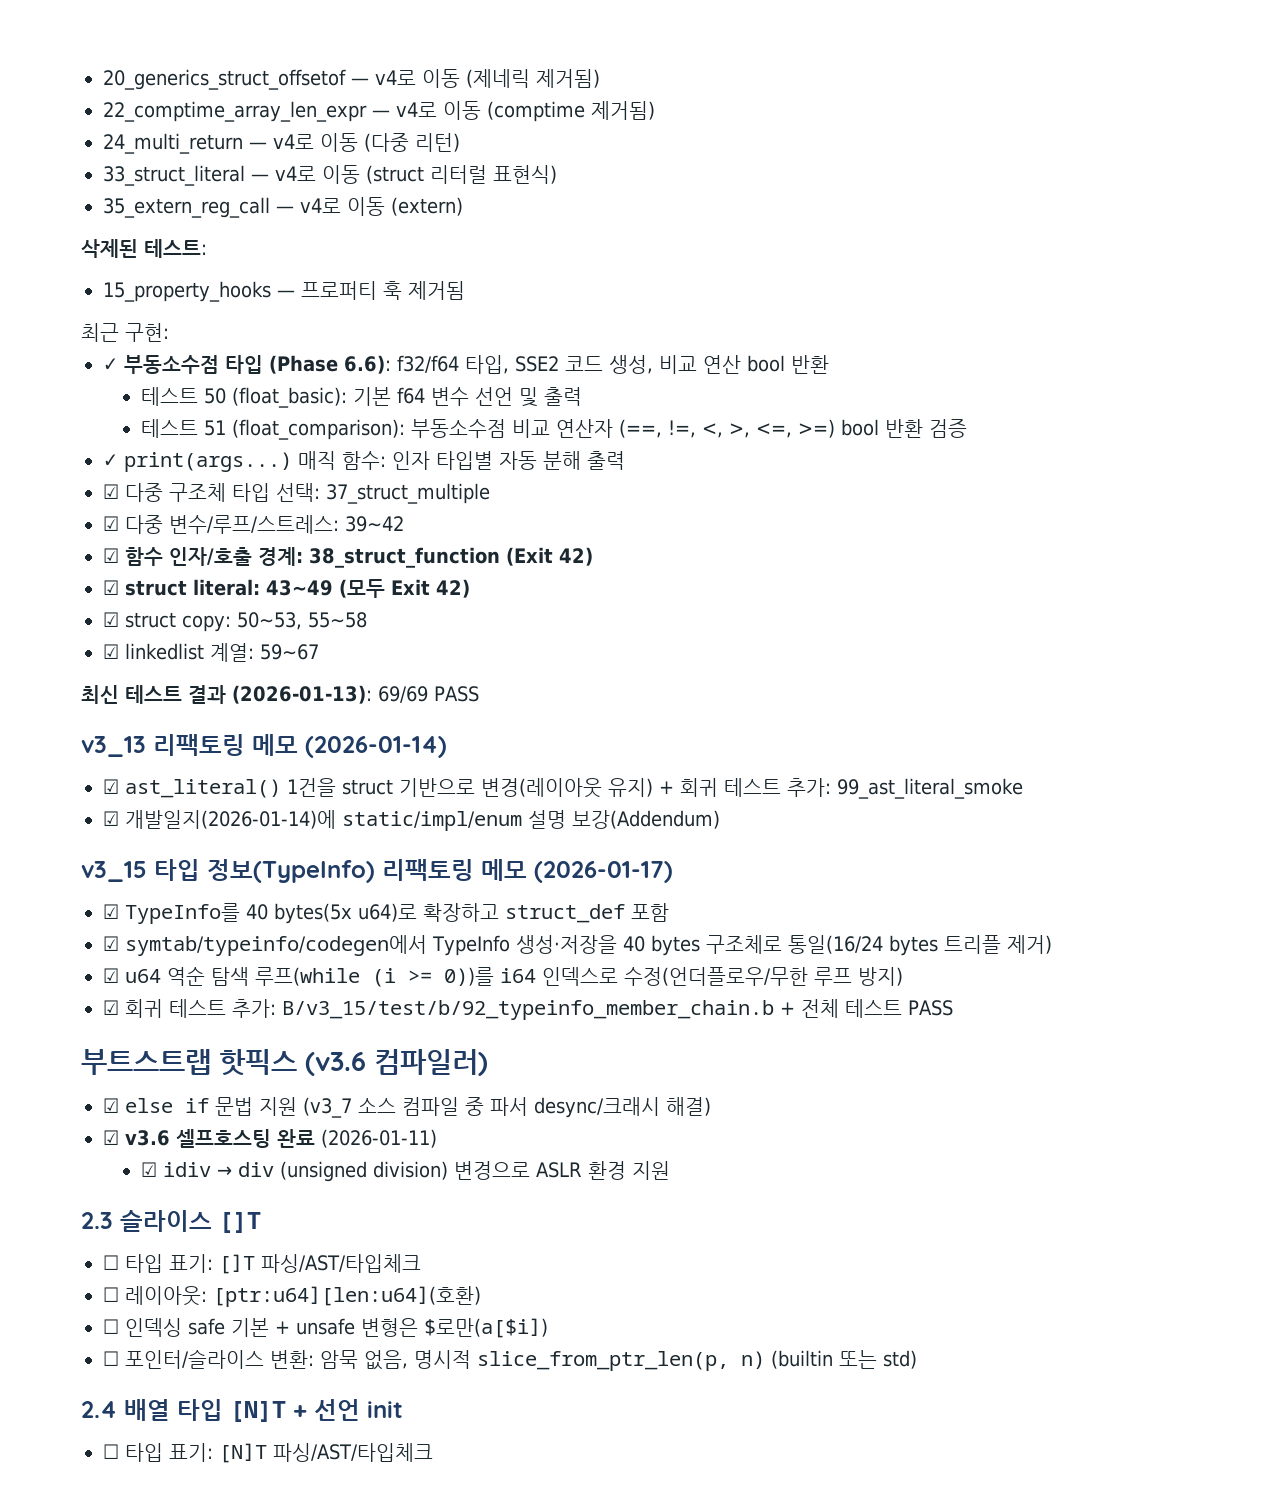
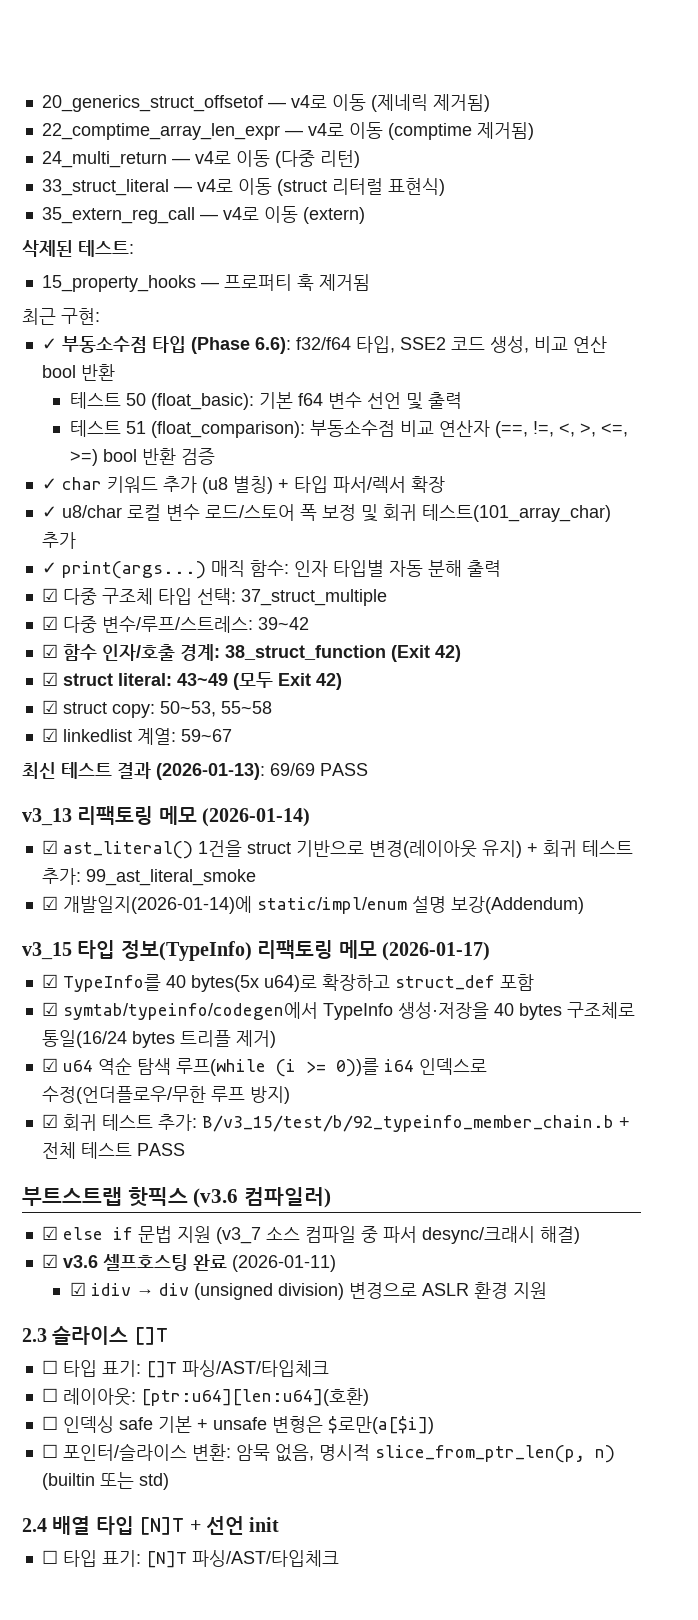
(968, 428) none -> [41,476,445,494] [41,504,611,522] [41,532,76,549] // ✓ char 키워드 추가 (u8 별칭) + 타입 파서/렉서 확장 // ✓ u8/char 로컬 변수 로드/스토어 폭 보정 및 회귀 테스트(101_array_char) 추가

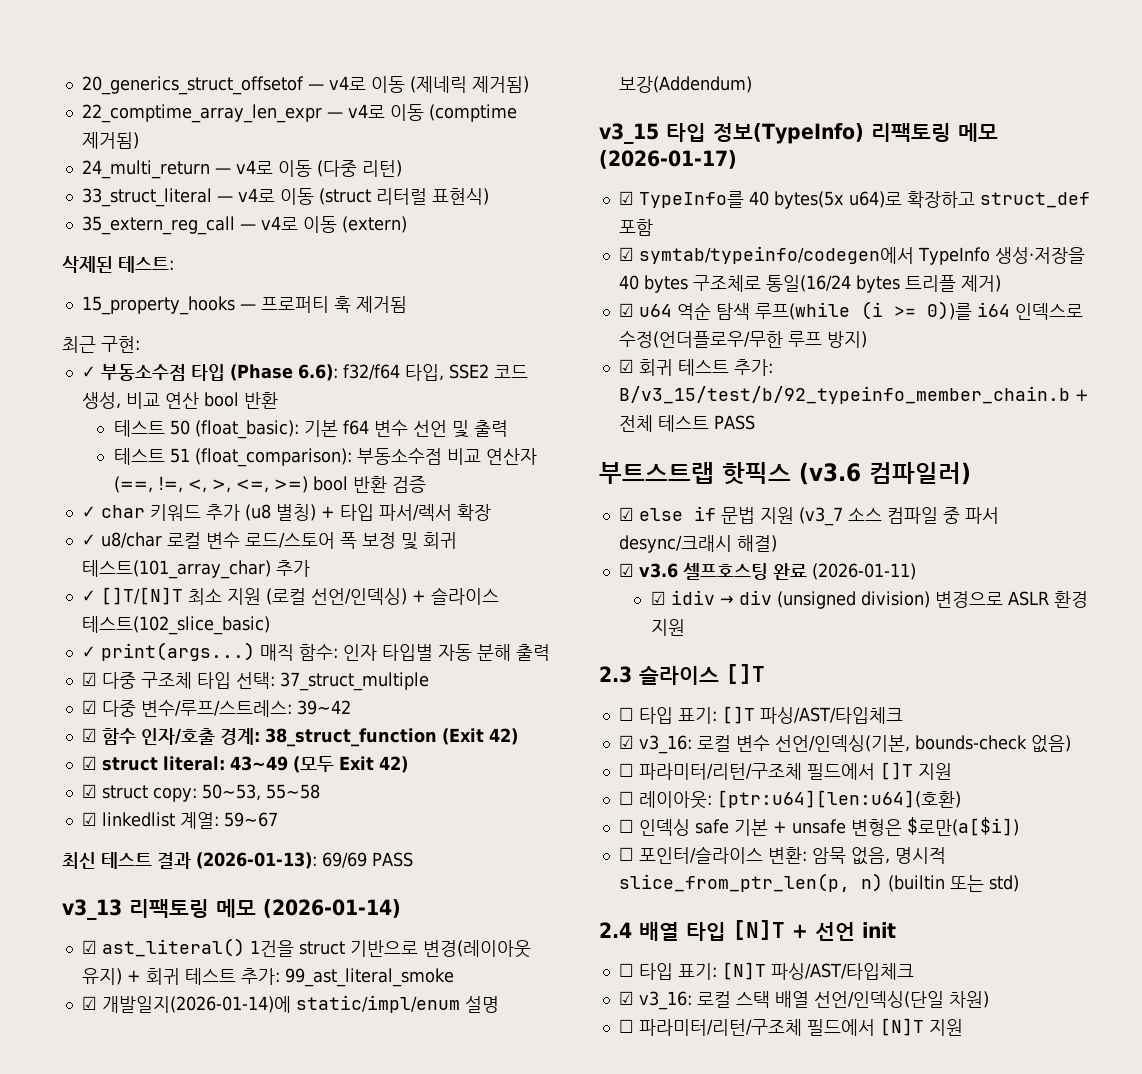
(76, 540) none -> [81,587,499,605] [81,616,270,635] // ✓ []T/[N]T 최소 지원 (로컬 선언/인덱싱) + 슬라이스 테스트(102_slice_basic)
(329, 1368) none -> [618,735,1071,754] [618,762,952,780] // ☑ v3_16: 로컬 변수 선언/인덱싱(기본, bounds-check 없음) // ☐ 파라미터/리턴/구조체 필드에서 []T 지원
(339, 1558) none -> [618,991,989,1010] [618,1018,963,1036] // ☑ v3_16: 로컬 스택 배열 선언/인덱싱(단일 차원) // ☐ 파라미터/리턴/구조체 필드에서 [N]T 지원

